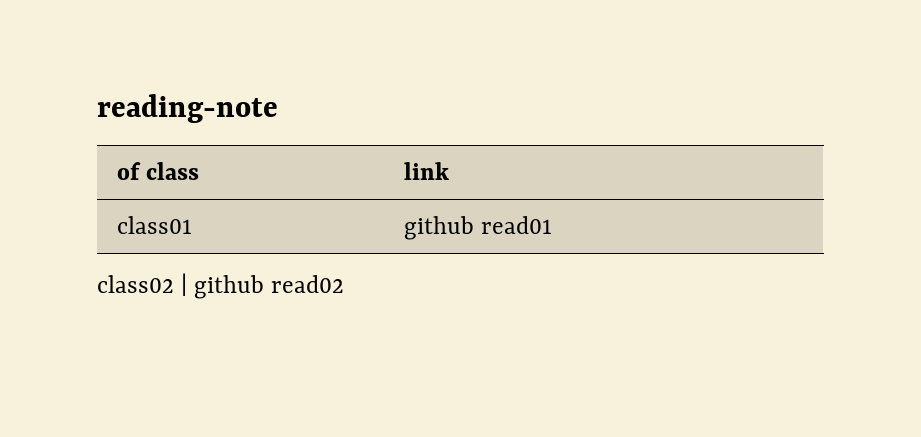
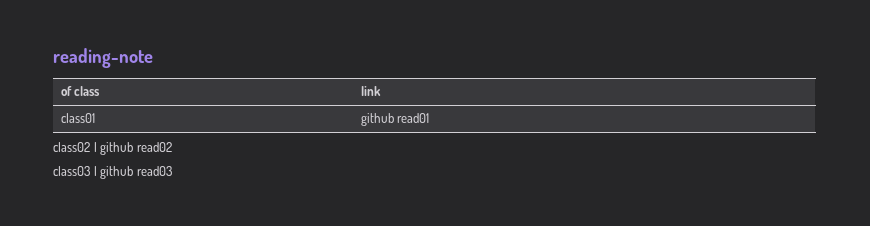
(345, 284) none -> [53,166,172,179] // class03 | github read03

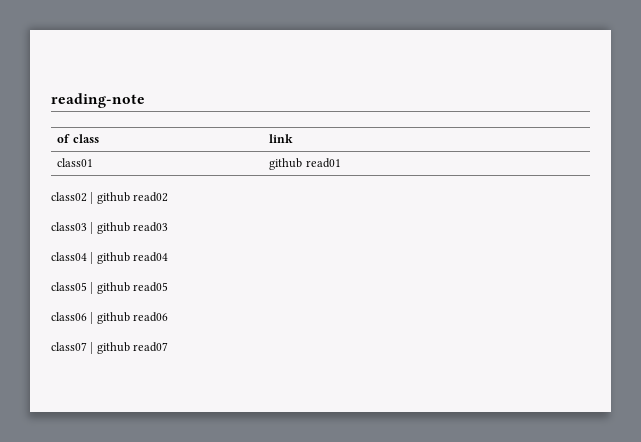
(172, 171) none -> [51,252,169,264] [51,282,169,294] [51,312,169,324] [51,342,169,354] // class04 | github read04 // class05 | github read05 // class06 | github read06 // class07 | github read07

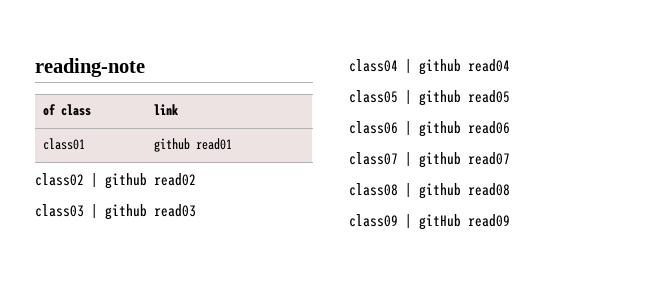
(169, 347) none -> [349,183,510,199] [349,214,510,230] // class08 | github read08 // class09 | gitHub read09

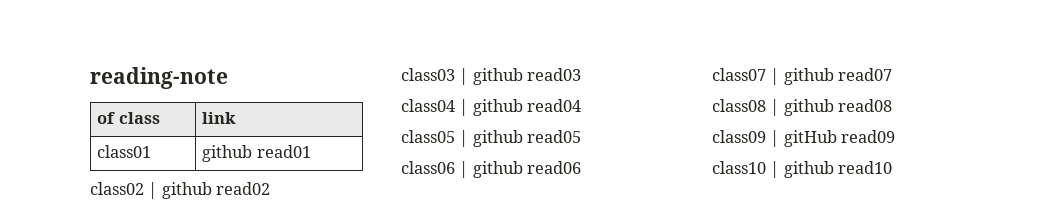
(510, 220) none -> [712,161,893,178] // class10 | github read10

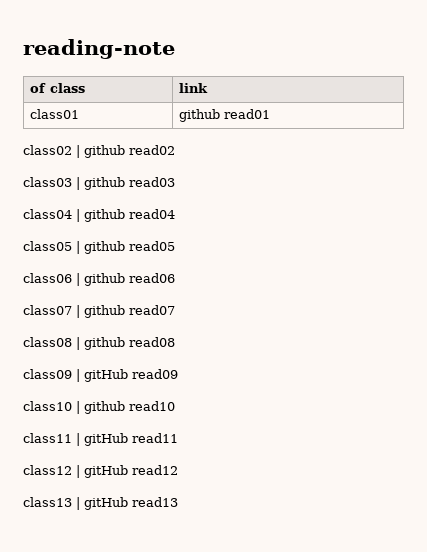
(893, 167) none -> [23,433,178,446] [23,465,178,478] [23,497,178,510] // class11 | gitHub read11 // class12 | gitHub read12 // class13 | gitHub read13

